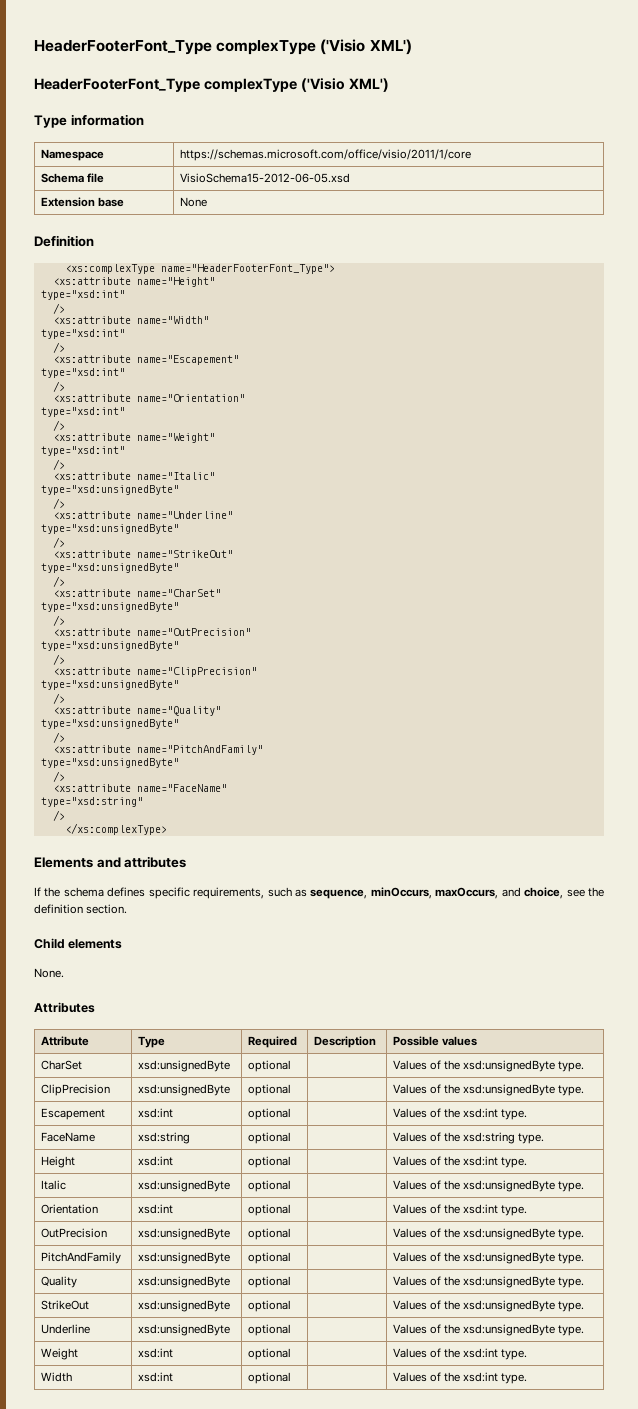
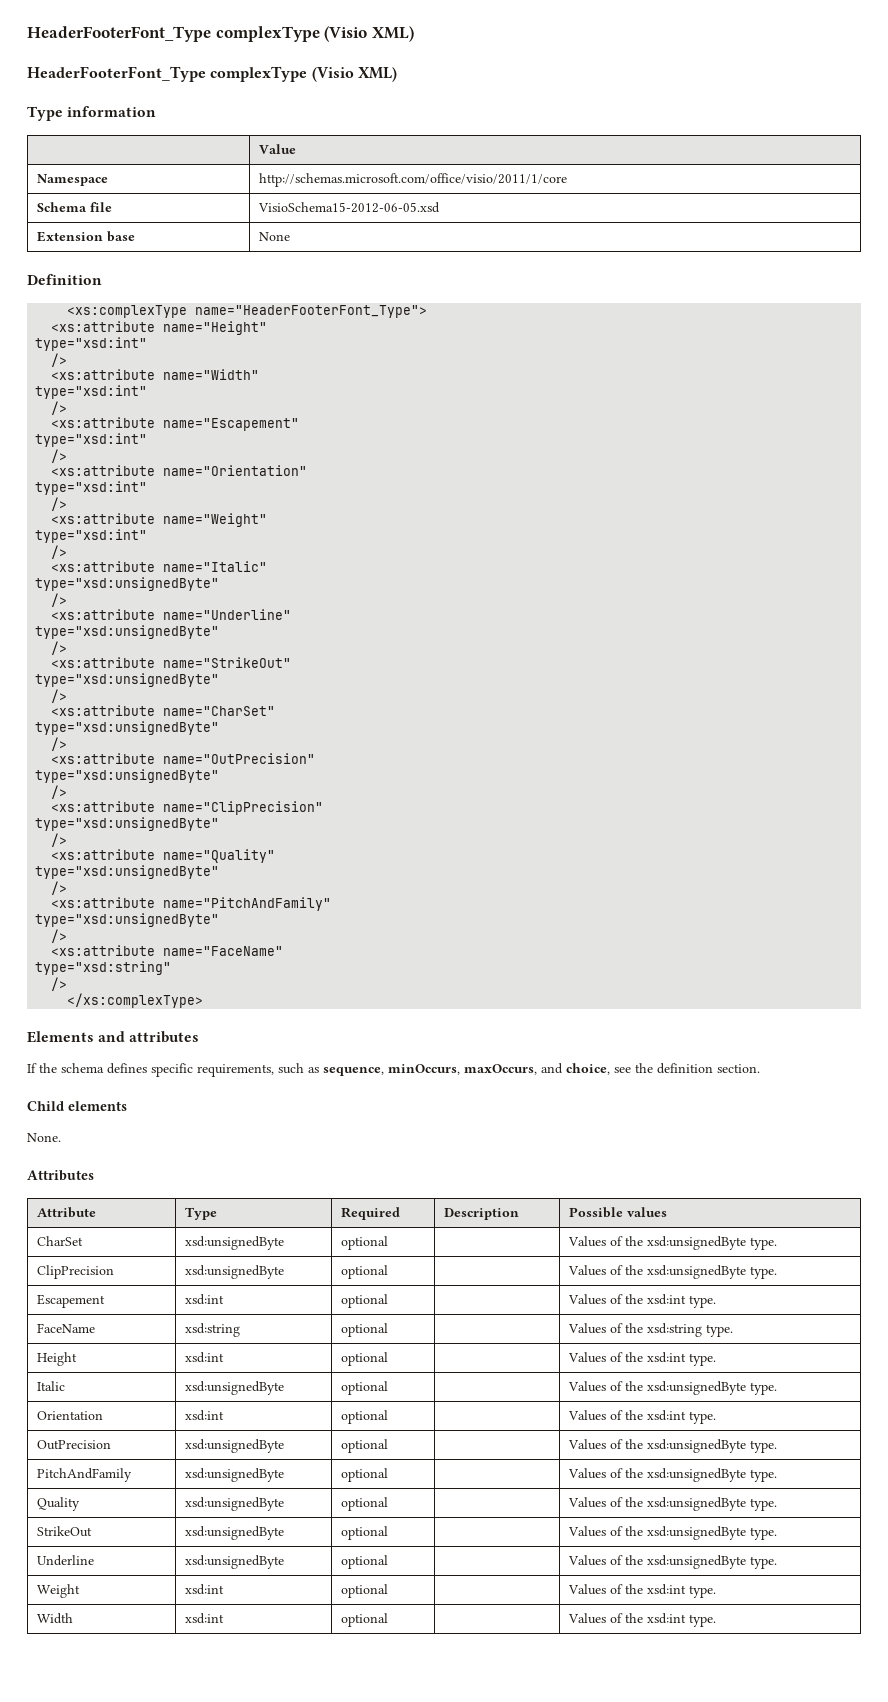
[34,39,412,55] [34,78,389,92] HeaderFooterFont_Type complexType ('Visio XML') // HeaderFooterFont_Type complexType ('Visio XML') -> [27,26,414,42] [27,66,397,82] HeaderFooterFont_Type complexType (Visio XML) // HeaderFooterFont_Type complexType (Visio XML)
(144, 120) none -> [259,144,297,154] // | Value
[180,149,472,161] https://schemas.microsoft.com/office/visio/2011/1/core -> [259,173,568,187] http://schemas.microsoft.com/office/visio/2011/1/core

